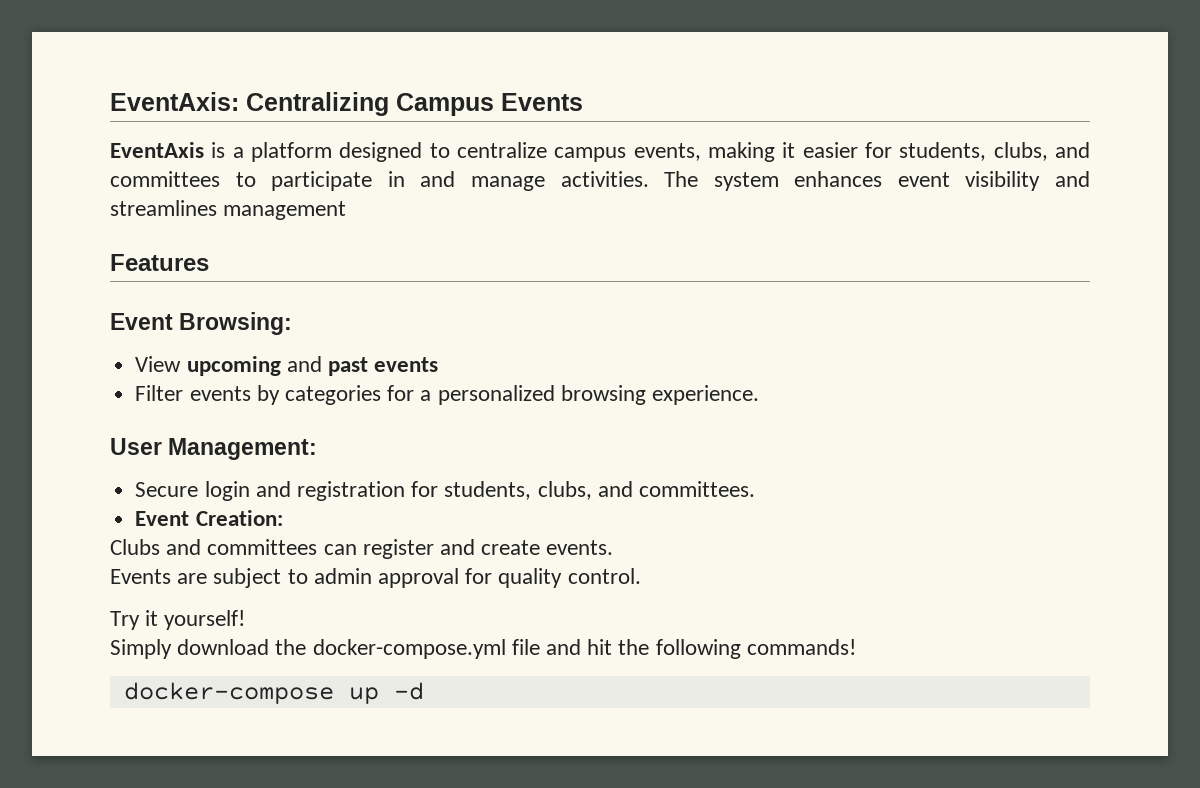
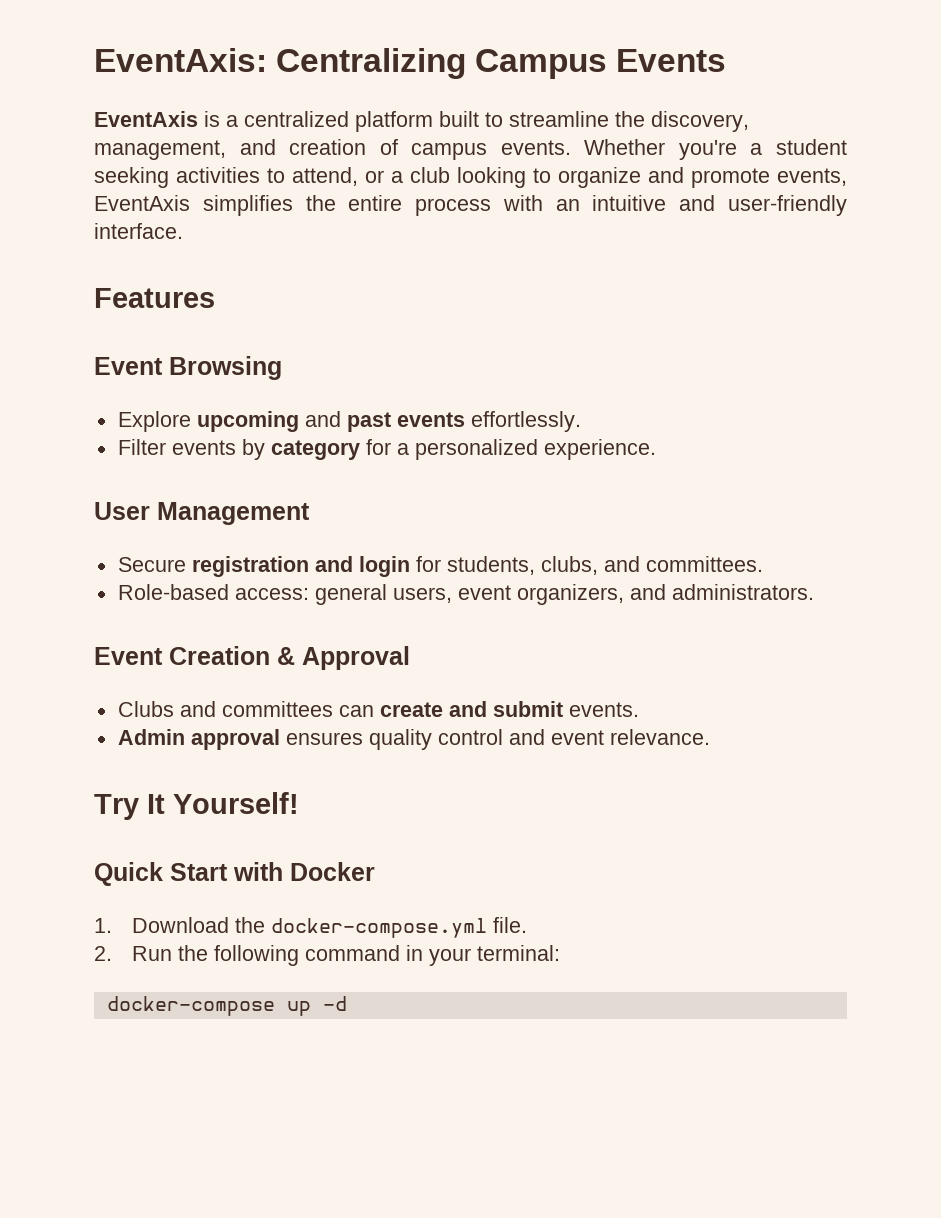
[251,142,1091,162] [110,171,1090,191] [110,200,347,220] platform designed to centralize campus events, making it easier for students, clubs, and committees to participate in and manage activities. The system enhances event visibility and streamlines management -> [244,111,749,132] [94,139,847,160] [94,167,847,188] [94,195,847,216] [94,223,183,239] centralized platform built to streamline the discovery, management, and creation of campus events. Whether you're a student seeking activities to attend, or a club looking to organize and promote events, EventAxis simplifies the entire process with an intuitive and user-friendly interface.
[179,312,293,335] [135,356,182,372] Browsing: // View -> [169,356,282,380] [117,411,191,432] Browsing // Explore
(439, 364) none -> [470,411,581,432] effortlessly.
[284,385,381,405] categories -> [270,440,360,460] category
[560,385,646,405] browsing -> (538, 449) none
[168,438,318,460] Management: -> [157,502,310,525] Management
[204,481,405,501] login and registration -> [191,556,410,577] registration and login
[135,510,283,526] [110,539,614,559] [110,568,641,588] [110,610,246,630] [110,639,856,659] Event Creation: // Clubs and committees can register and create events. // Events are subject to admin approval for quality control. // Try it yourself! // Simply download the docker-compose.yml file and hit the following commands! -> [117,584,814,605] [94,646,410,670] [117,701,639,717] [117,729,710,750] [94,792,299,820] [94,862,375,886] [94,917,528,938] [94,945,561,966] Role-based access: general users, event organizers, and administrators. // Event Creation & Approval // Clubs and committees can create and submit events. // Admin approval ensures quality control and event relevance. // Try It Yourself! // Quick Start with Docker // 1. Download the docker-compose.yml file. // 2. Run the following command in your terminal:

